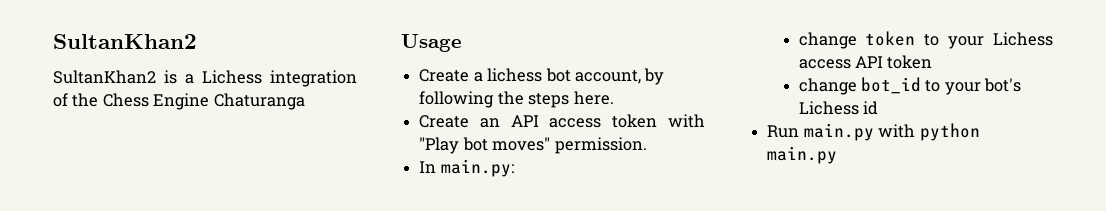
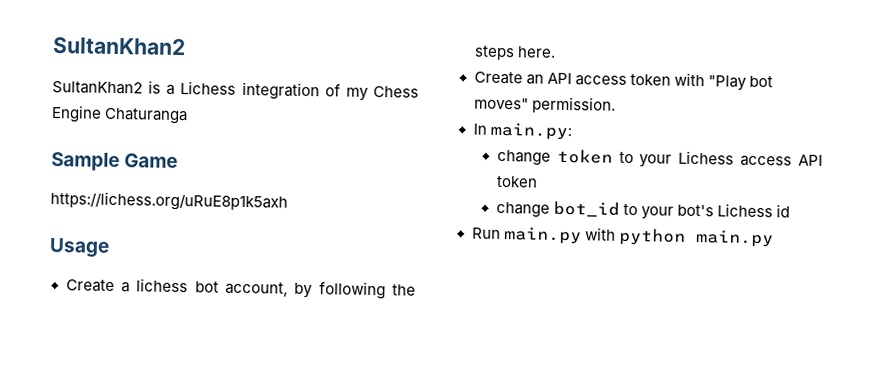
[72,93,99,107] the -> [345,87,369,101] my
(305, 101) none -> [51,152,179,172] [50,191,288,212] // Sample Game // https://lichess.org/uRuE8p1k5axh

